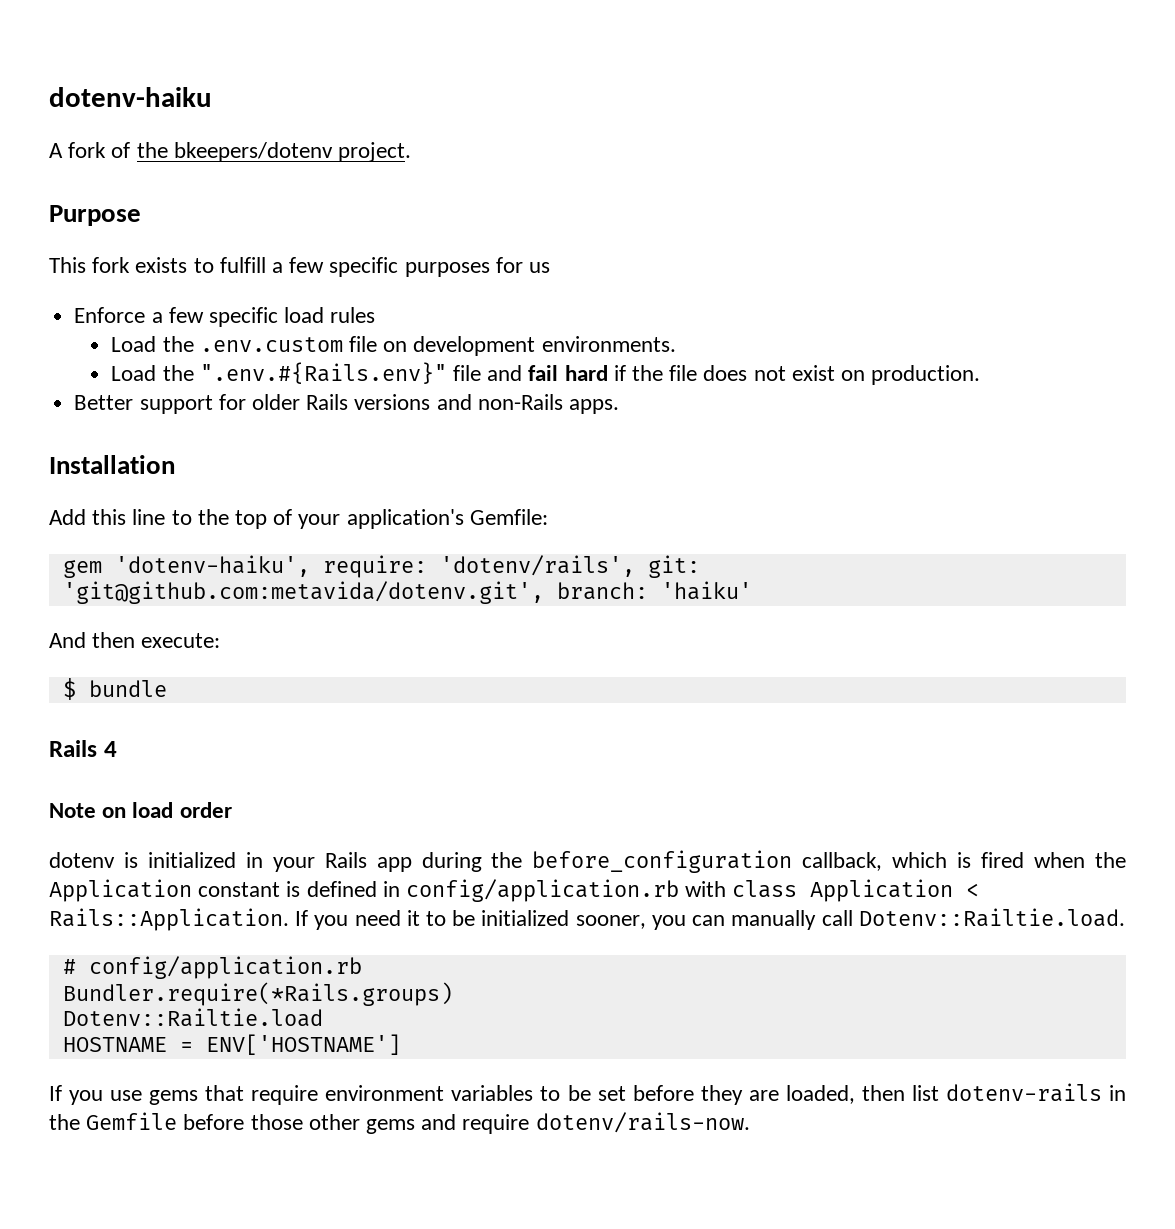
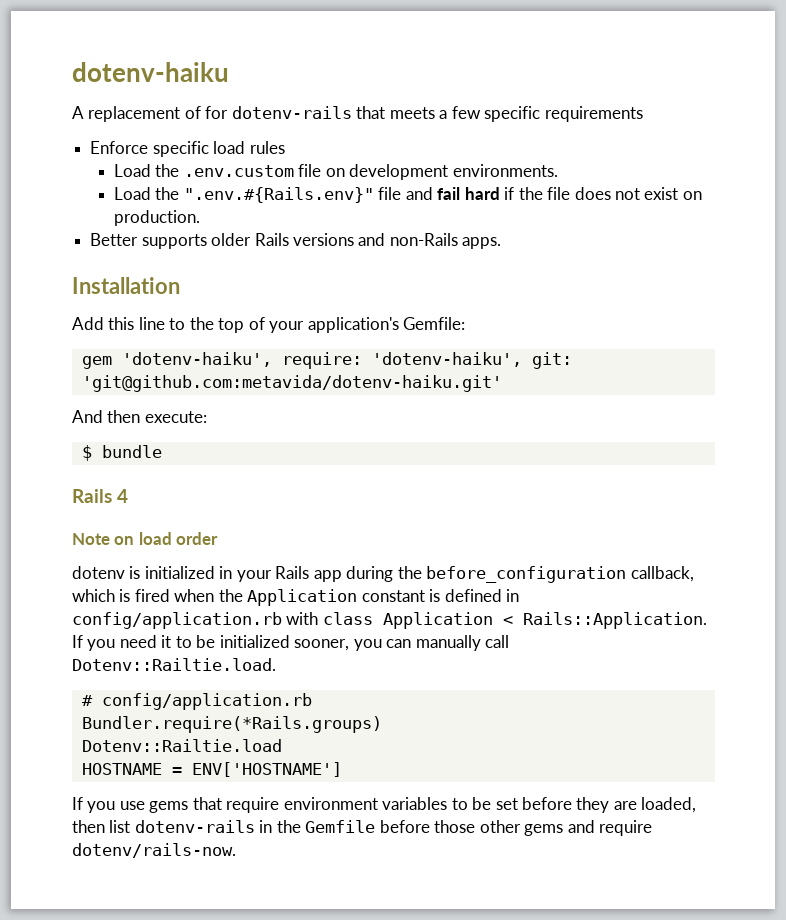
[68,142,412,162] [49,205,141,226] [49,257,551,277] fork of the bkeepers/dotenv project. // Purpose // This fork exists to fulfill a few specific purposes for us -> [88,106,643,122] replacement of for dotenv-rails that meets a few specific requirements
[151,307,204,323] a few -> (149, 147) none
[139,394,246,414] support for -> [141,234,207,249] supports
[439,555,700,578] [62,581,752,604] 'dotenv/rails', git: 'git@github.com:metavida/dotenv.git', branch: 'haiku' -> [371,352,572,369] [81,375,502,392] 'dotenv-haiku', git: 'git@github.com:metavida/dotenv-haiku.git'

